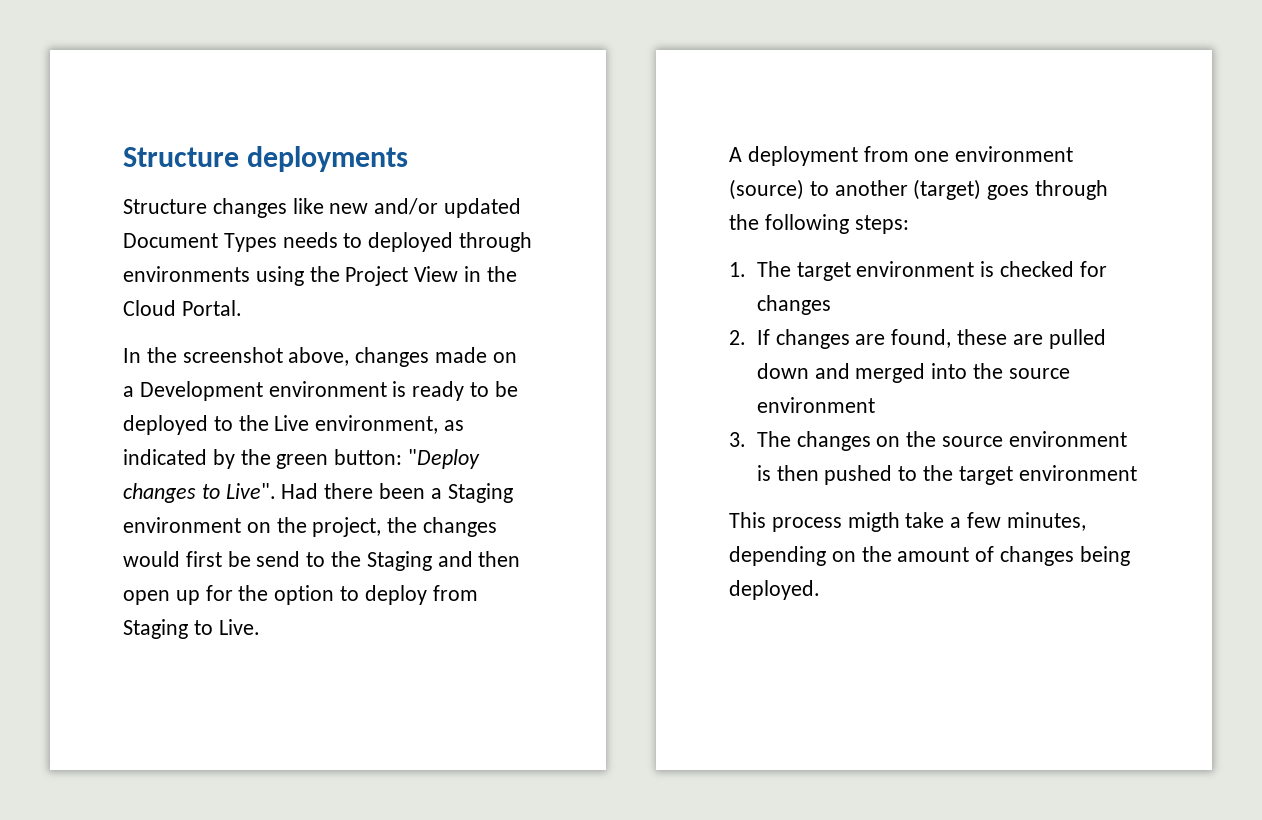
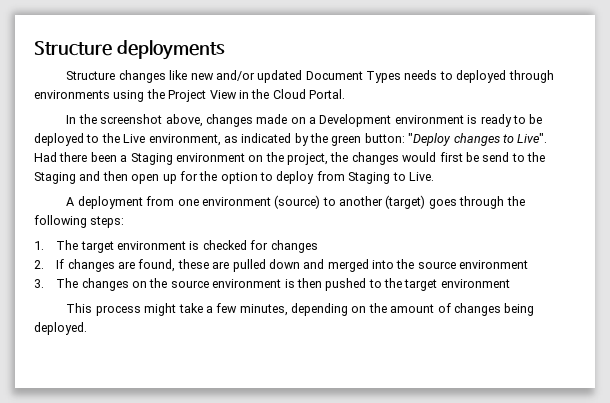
[847,512,900,532] migth -> [144,303,177,316] might

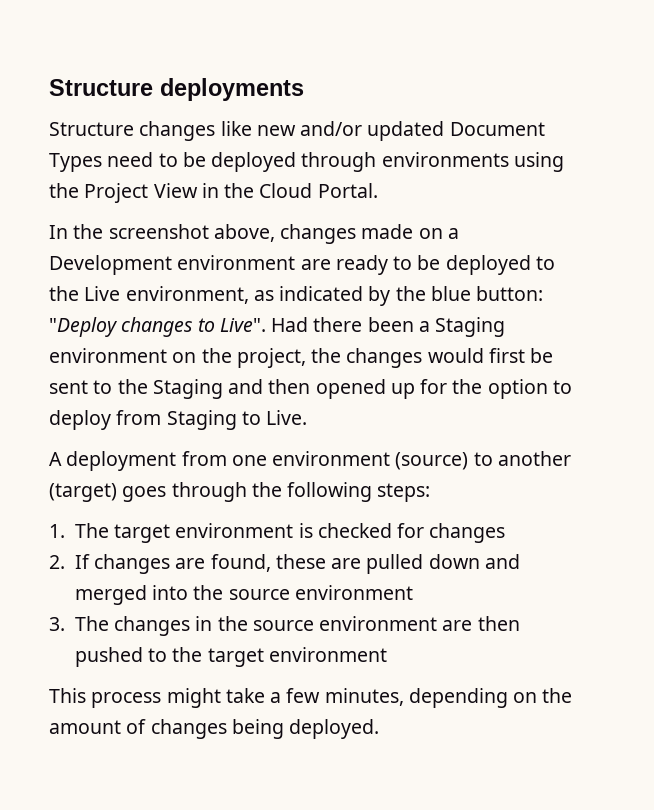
[404,70,453,80] needs to -> [107,152,206,167] need to be
[467,115,478,124] is -> [300,259,331,270] are
[331,135,362,146] green -> [430,286,471,301] blue
[482,152,510,162] send -> [49,380,88,394] sent
[131,174,160,184] open -> [315,379,386,399] opened
[132,278,295,288] on the source environment is -> [195,616,473,631] in the source environment are

